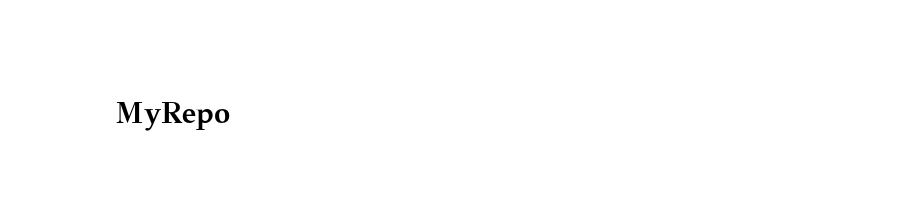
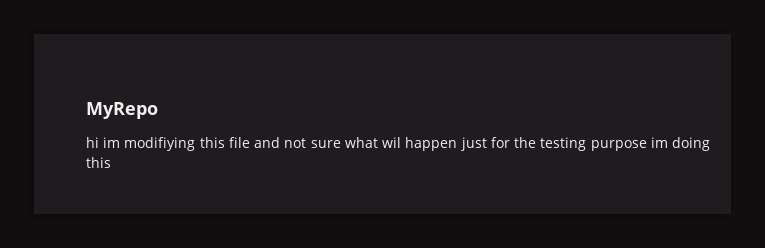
(230, 116) none -> [86,137,711,151] [86,157,111,168] // hi im modifiying this file and not sure what wil happen just for the testing purpose im doing this

